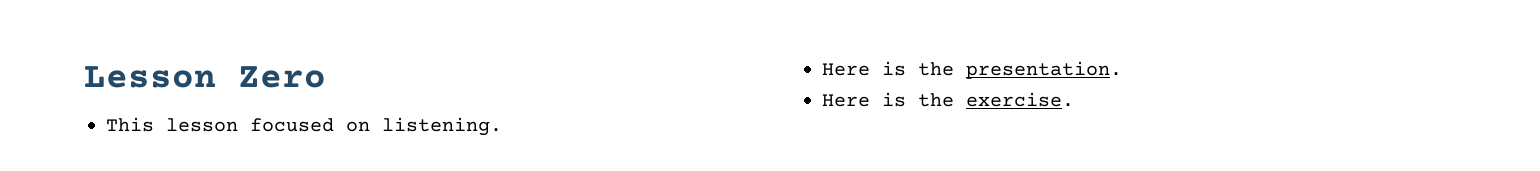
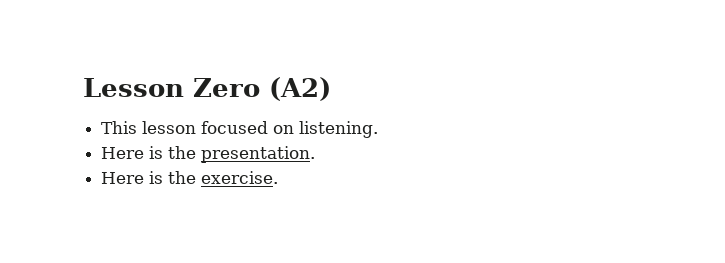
(326, 77) none -> [269,77,331,101] (A2)

